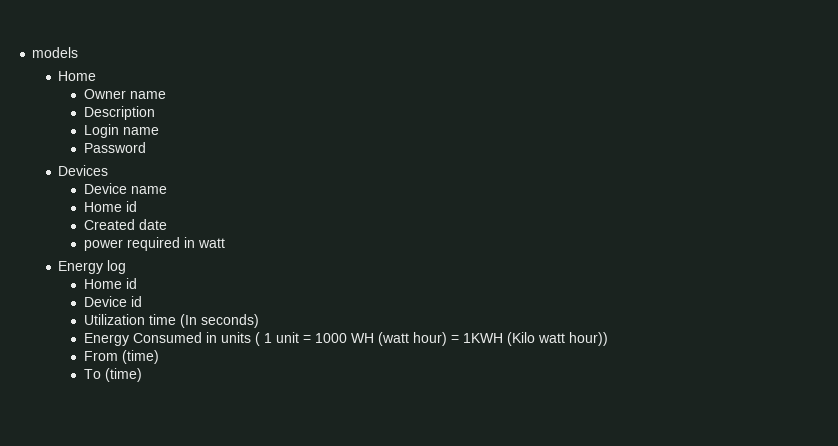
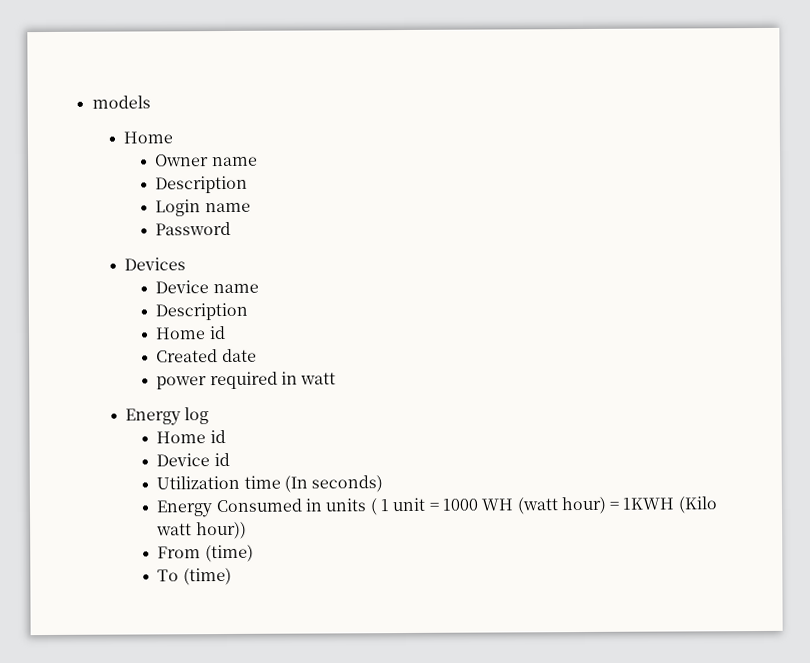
(167, 190) none -> [155,302,249,321] // Description

